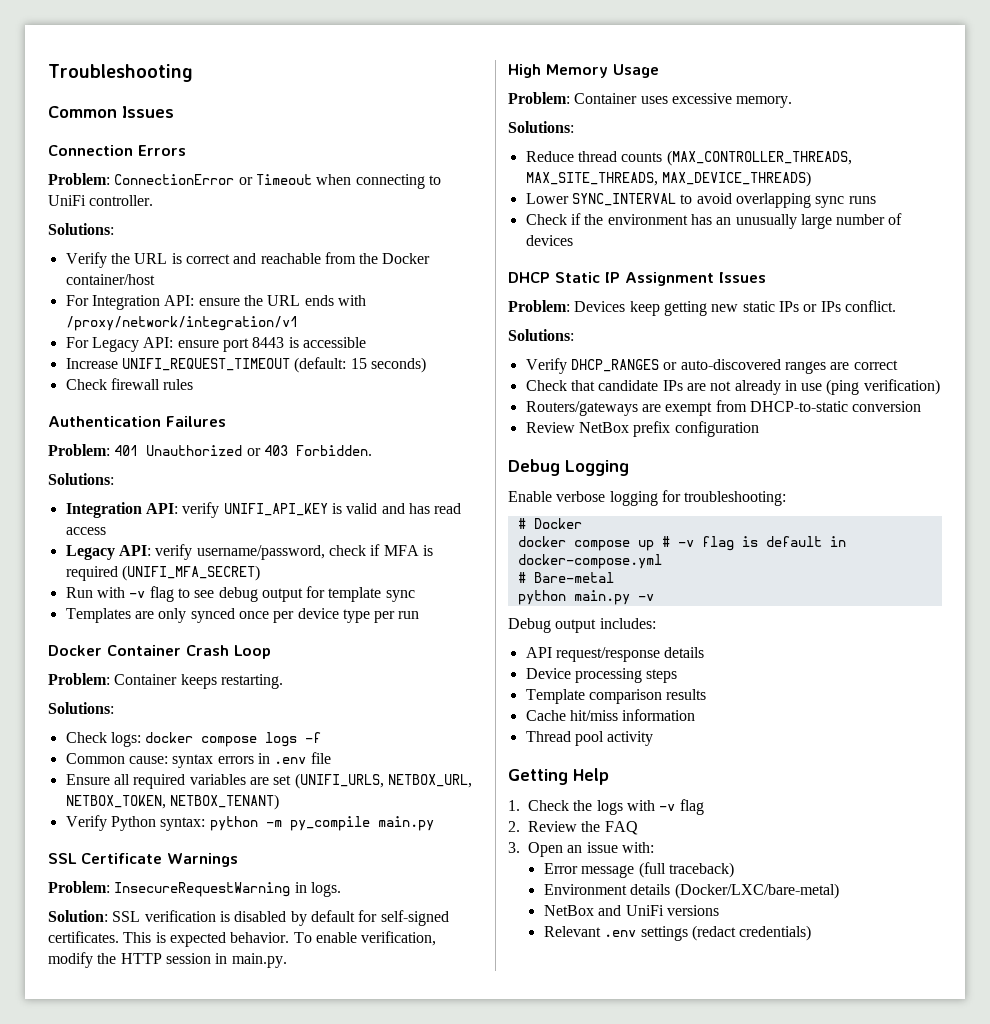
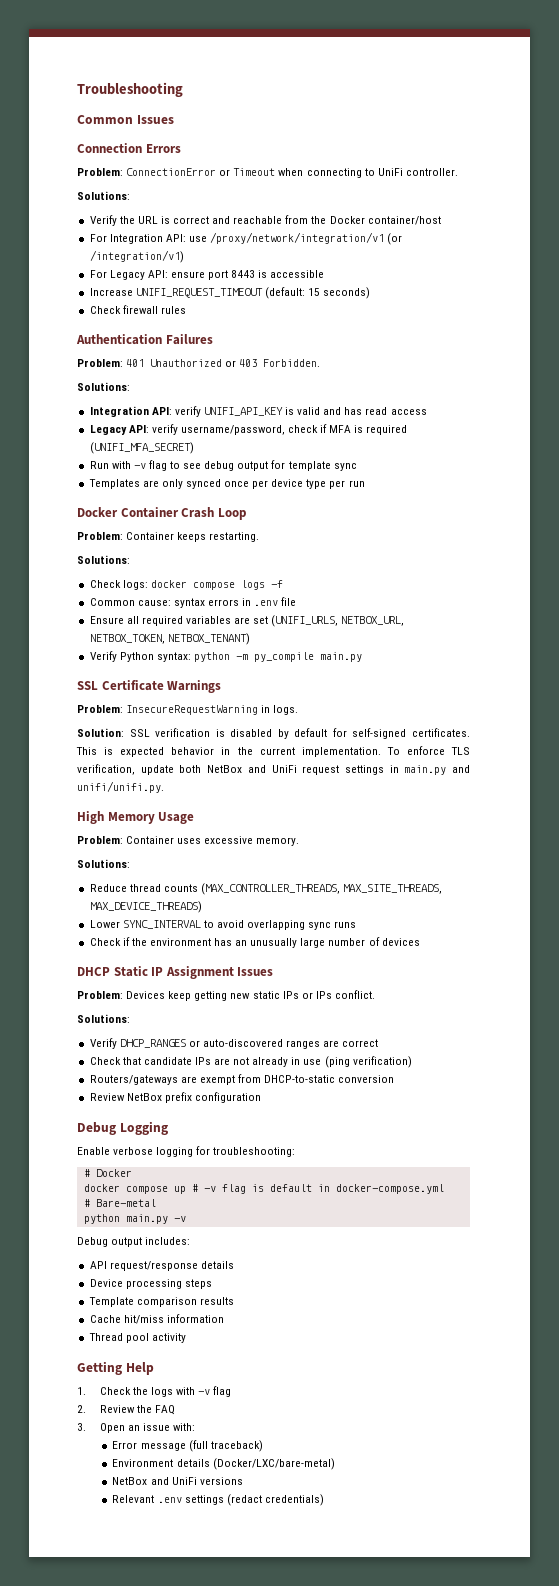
[198,295,366,306] ensure the URL ends with -> [188,236,207,242] use
(298, 323) none -> [387,233,403,245] [89,250,184,263] (or /integration/v1)
[230,931,437,946] [48,952,287,968] behavior. To enable verification, modify the HTTP session in main.py. -> [171,746,471,757] [77,764,470,775] [77,781,164,793] behavior in the current implementation. To enforce TLS verification, update both NetBox and UniFi request settings in main.py and unifi/unifi.py.

